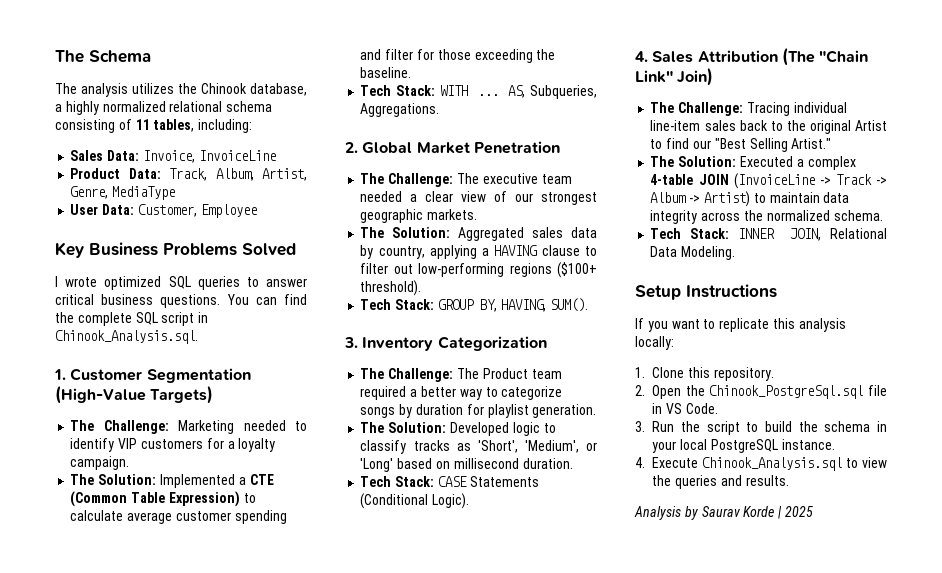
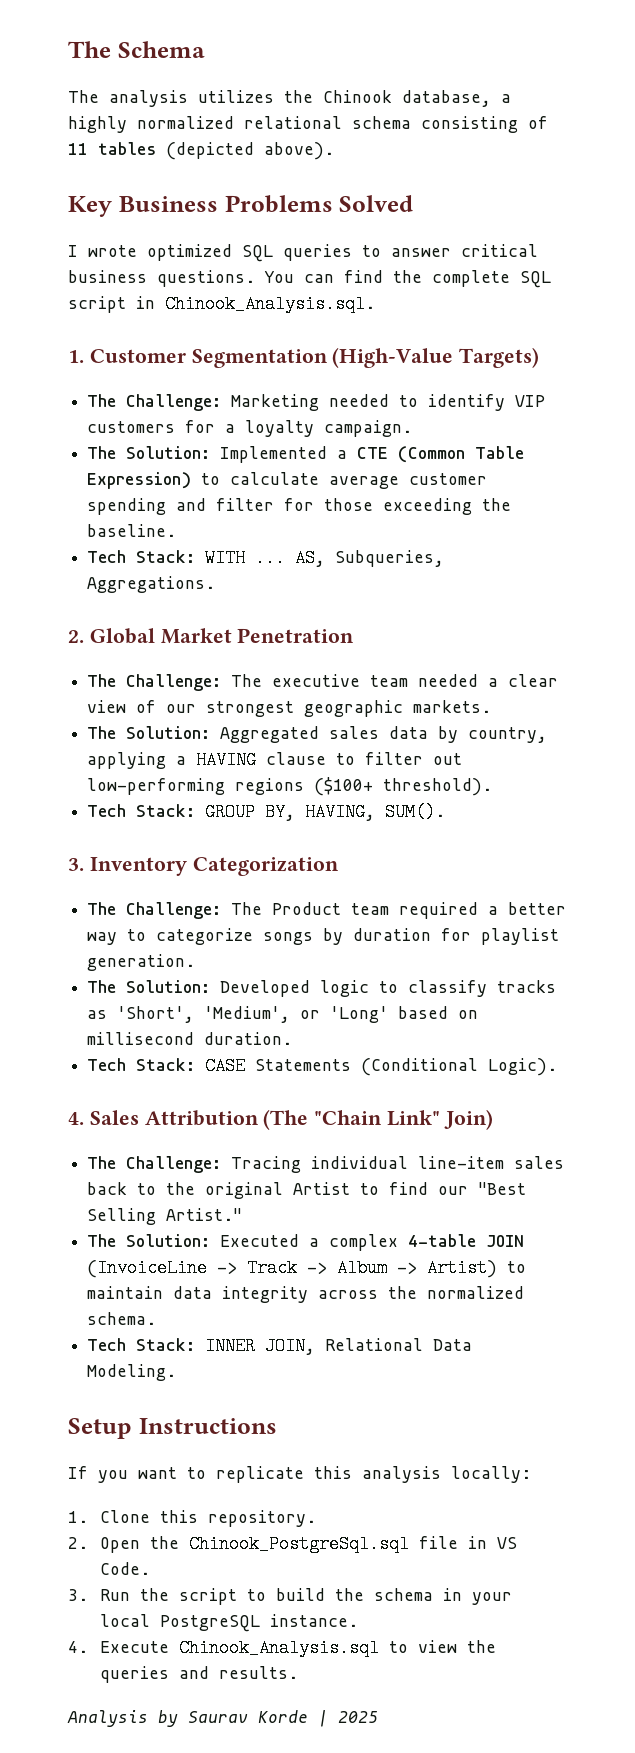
[153,119,253,133] [70,150,276,163] [70,168,307,181] [70,186,176,200] [70,204,257,218] tables, including: // Sales Data: Invoice, InvoiceLine // Product Data: Track, Album, Artist, Genre, MediaType // User Data: Customer, Employee -> [98,142,334,160] tables (depicted above).

